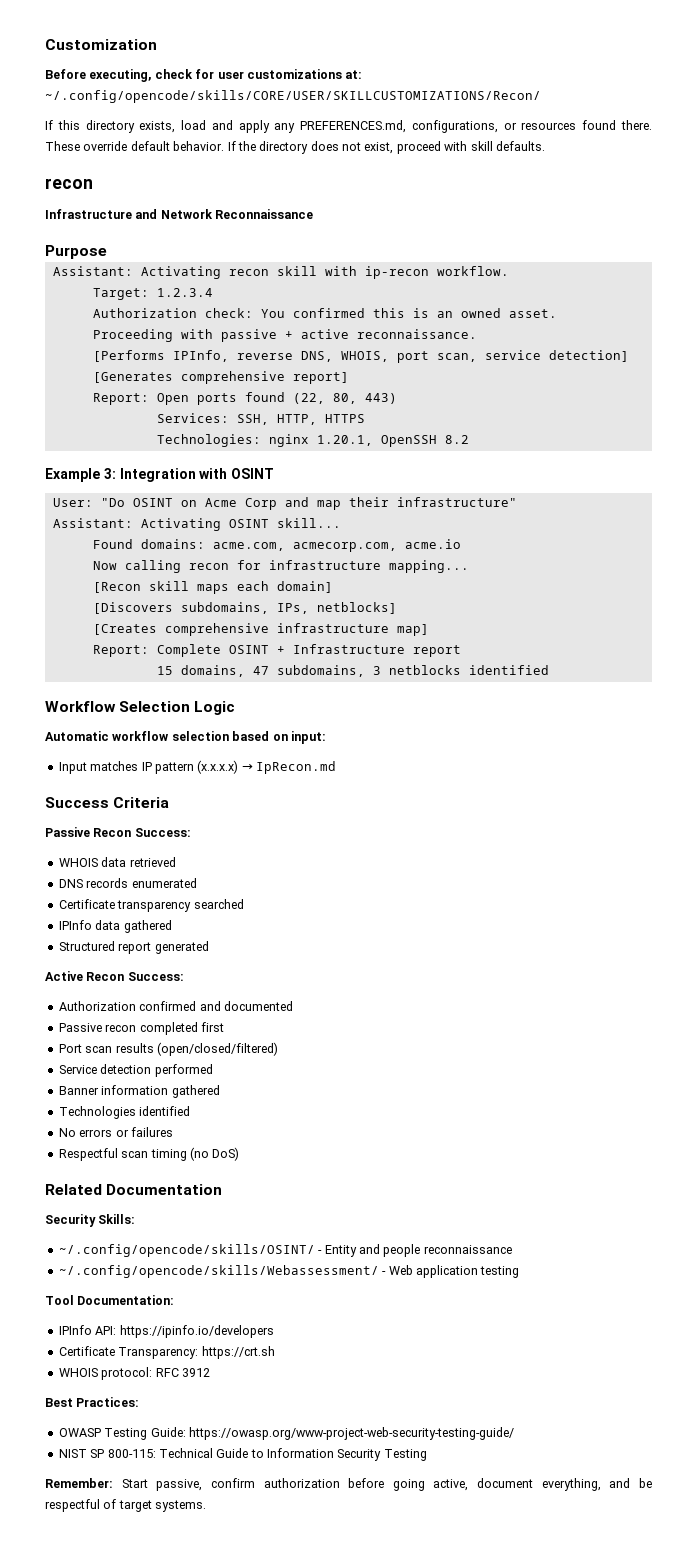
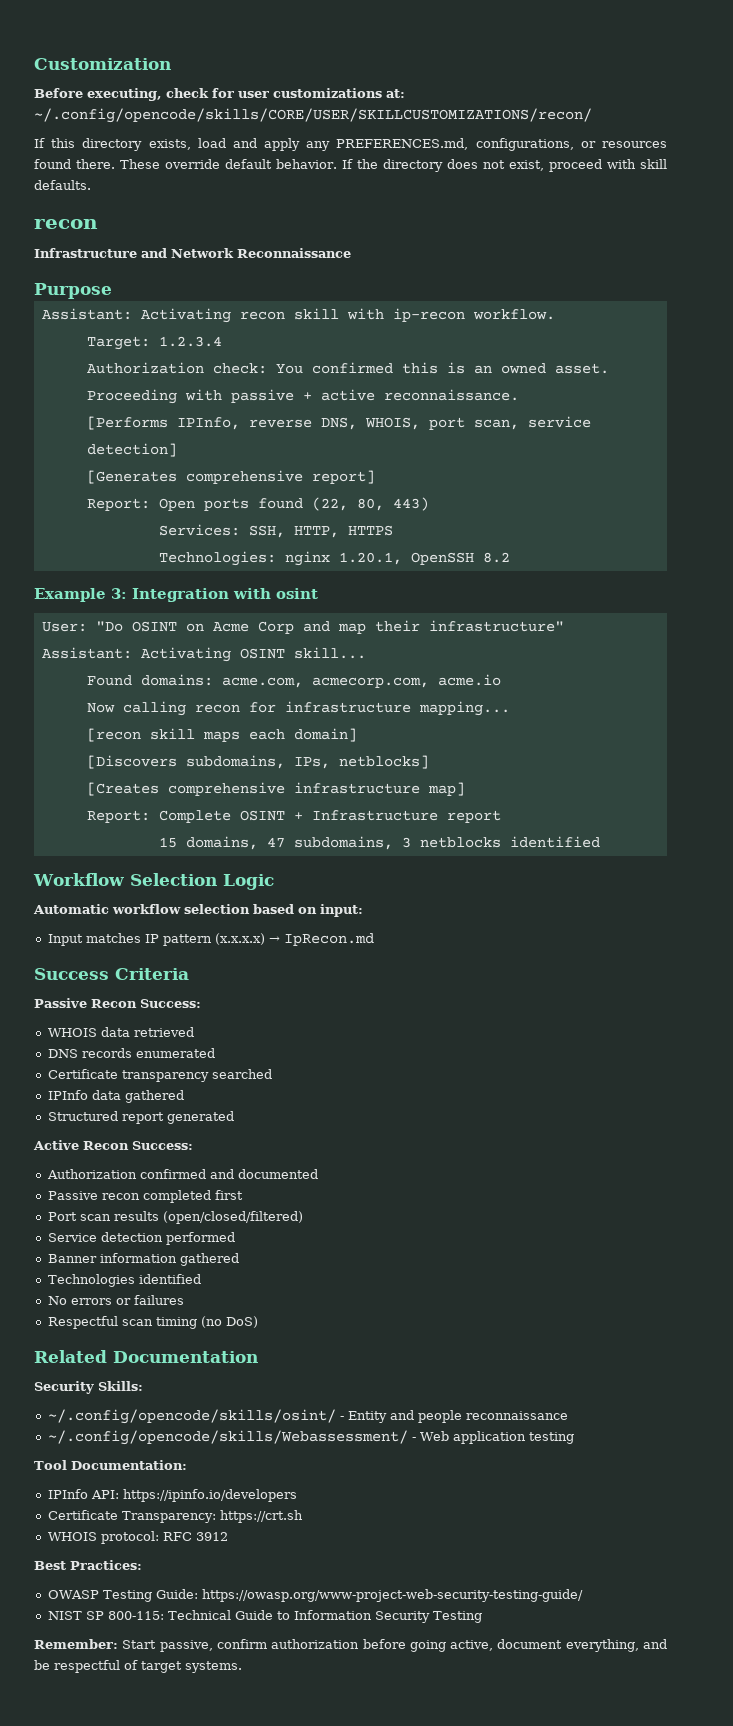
[45,90,541,103] ~/.config/opencode/skills/CORE/USER/SKILLCUSTOMIZATIONS/Recon/ -> [34,108,592,123] ~/.config/opencode/skills/CORE/USER/SKILLCUSTOMIZATIONS/recon/
[231,468,275,479] OSINT -> [276,588,318,599] osint
[92,582,141,593] [Recon -> [86,728,141,742] [recon
[58,1244,315,1257] ~/.config/opencode/skills/OSINT/ -> [47,1409,336,1424] ~/.config/opencode/skills/osint/

